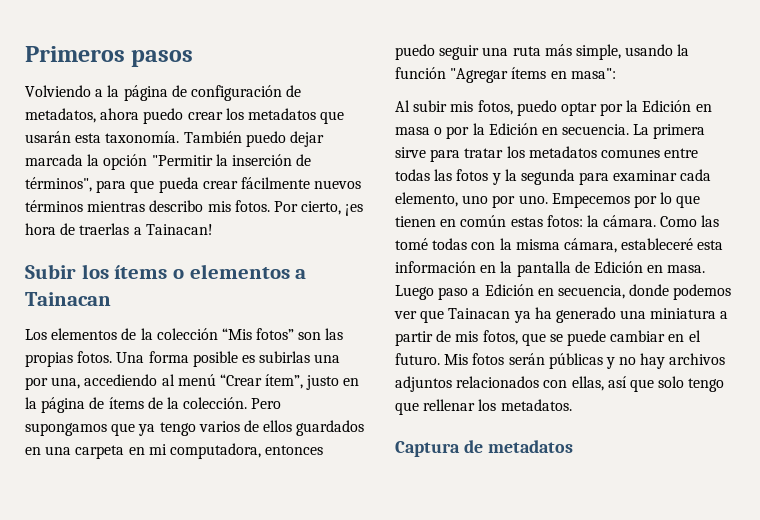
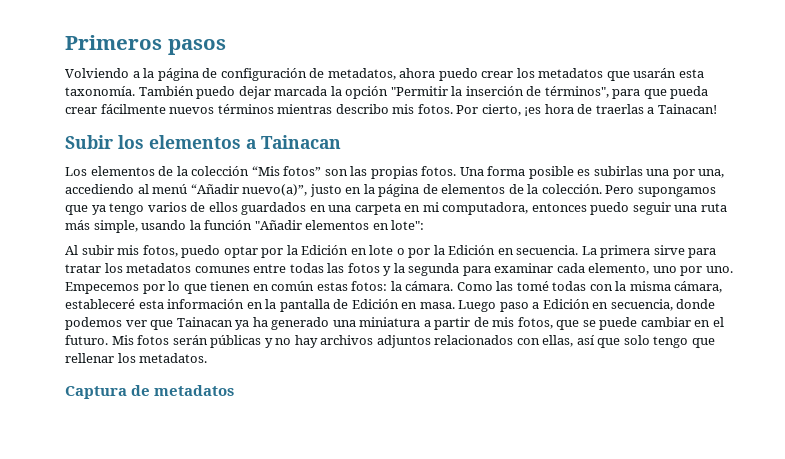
[114,265,185,279] ítems o -> (144, 142) none
[219,374,304,389] “Crear ítem”, -> [190,184,308,196] “Añadir nuevo(a)”,
[108,397,144,409] ítems -> [441,184,506,194] elementos
[450,67,616,83] "Agregar ítems en masa": -> [254,220,425,230] "Añadir elementos en lote":
[395,127,430,135] masa -> [369,245,394,255] lote

